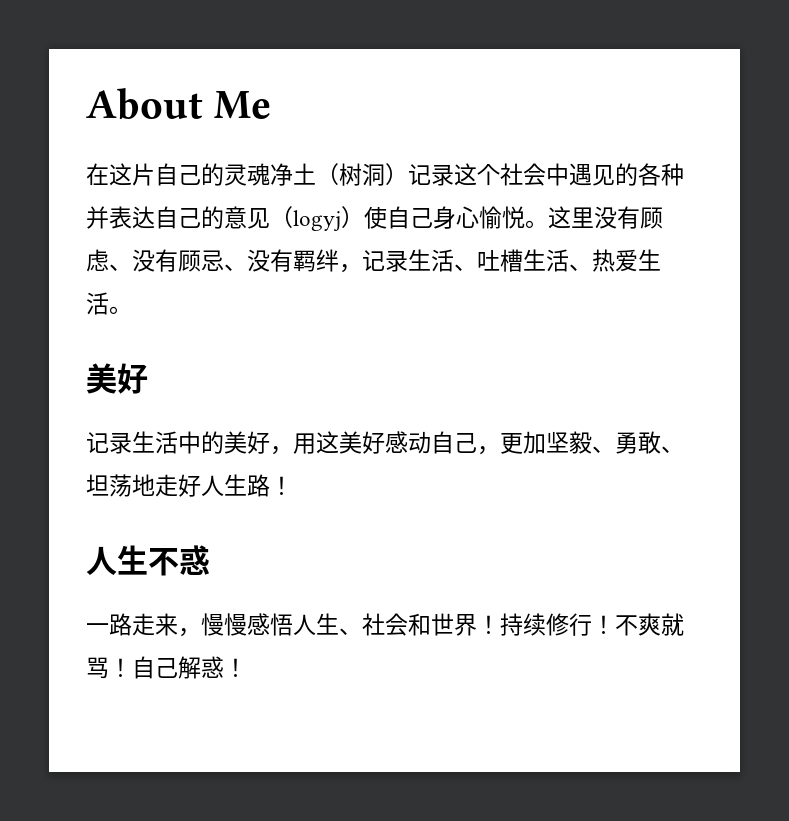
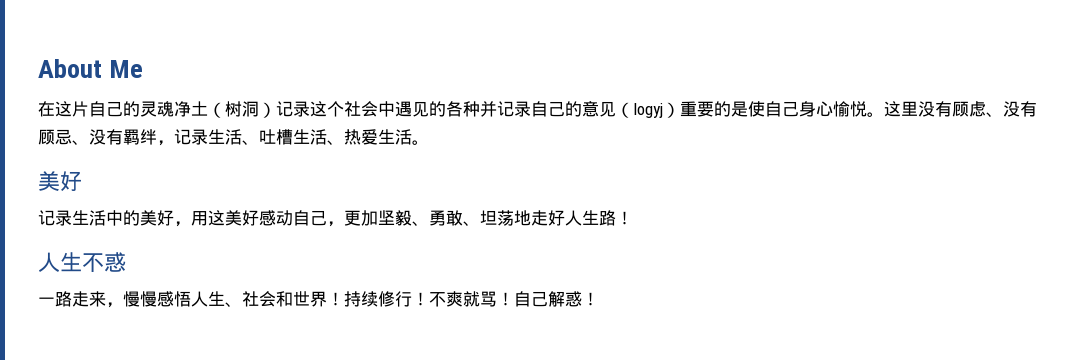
[109,206,155,229] 表达 -> [497,101,531,117] 记录
(364, 217) none -> [680,101,748,117] 重要的是

